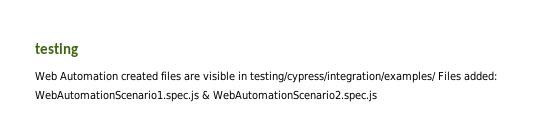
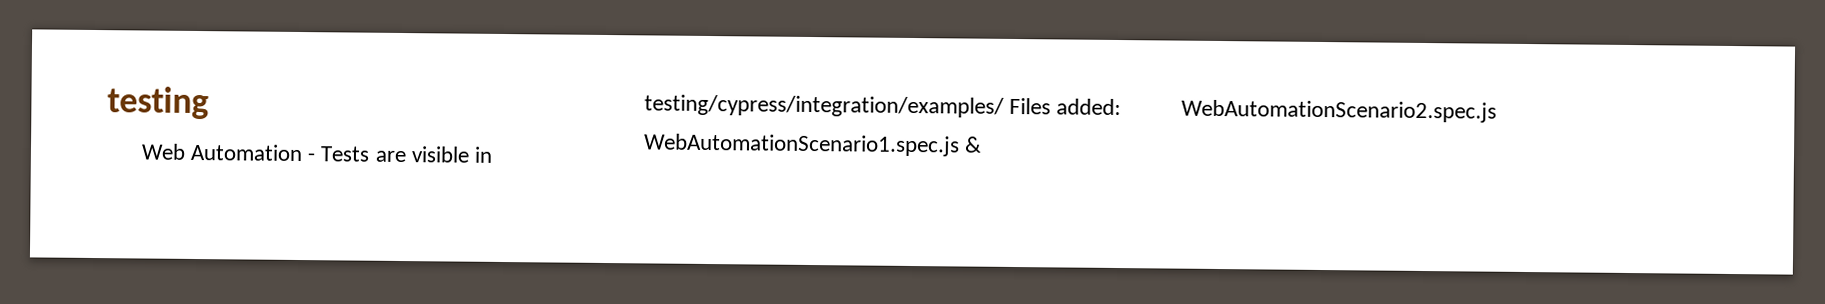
[121,71,181,81] created files -> [307,146,371,162] - Tests

